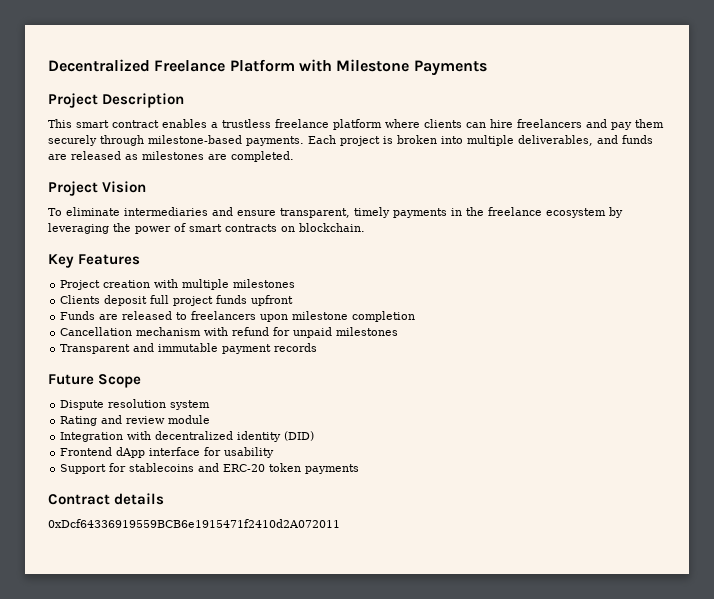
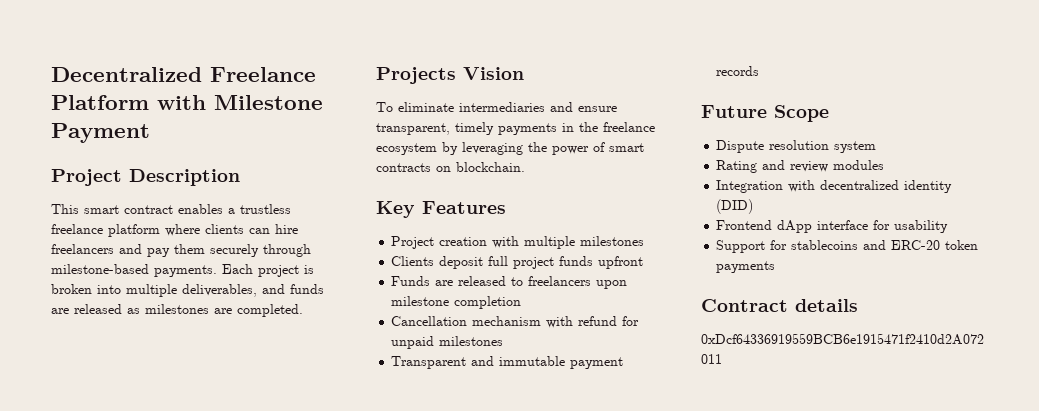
[413,60,487,76] Payments -> [51,123,150,143] Payment
[48,181,98,196] Project -> [376,67,456,84] Projects
[168,415,211,424] module -> [833,160,885,170] modules

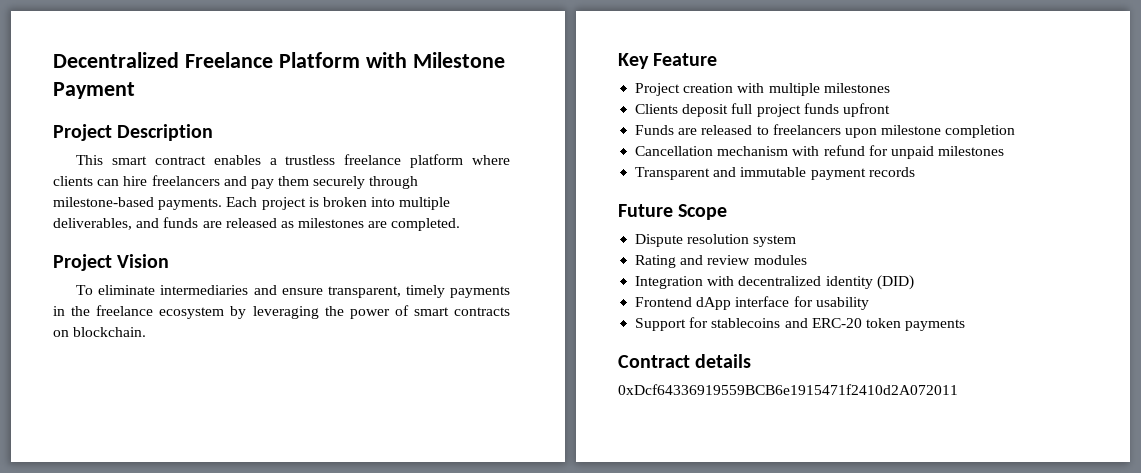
[376,67,456,84] Projects -> [53,254,112,271] Project
[422,201,506,214] Features -> [653,53,718,66] Feature

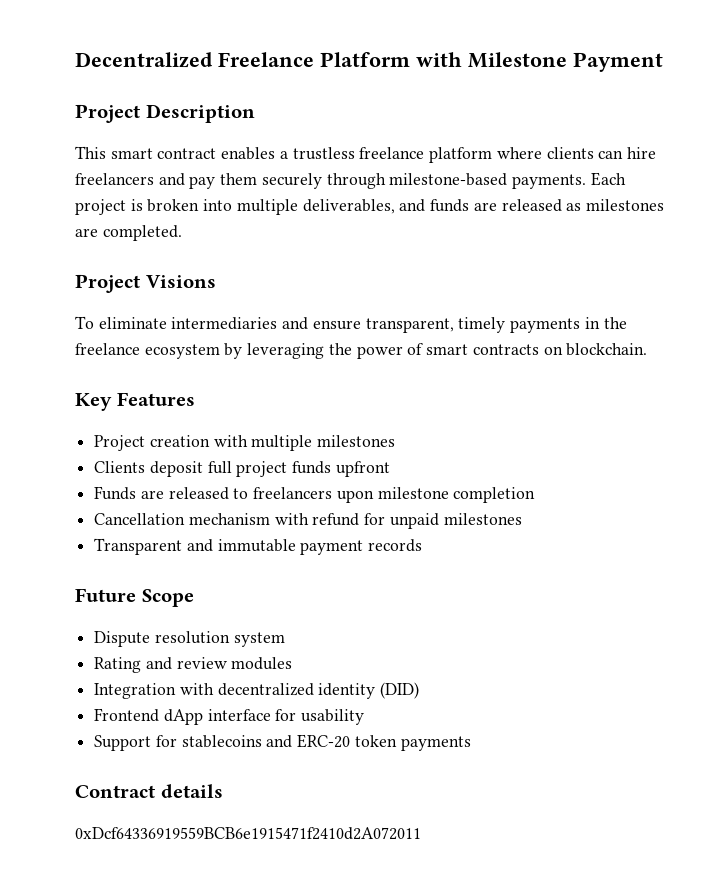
[117,254,170,268] Vision -> [145,275,216,288] Visions
[653,53,718,66] Feature -> [116,392,195,406] Features

